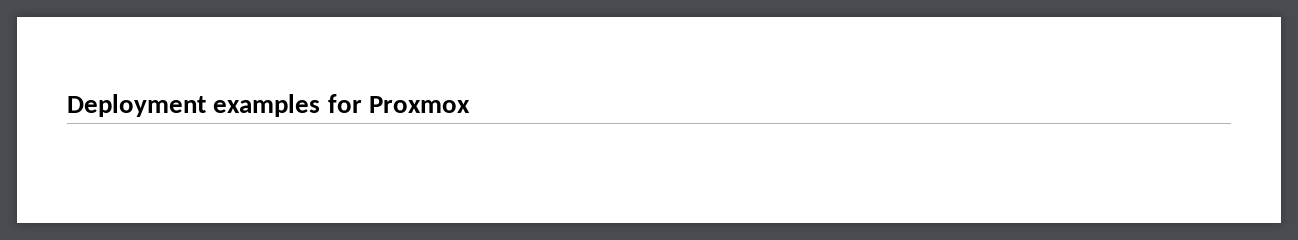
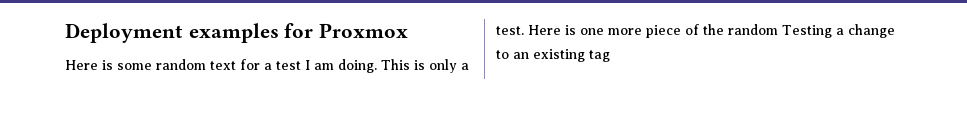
(470, 104) none -> [65,59,469,73] [496,24,895,38] [496,49,610,62] // Here is some random text for a test I am doing. This is only a test. Here is one more piece of the random Testing a change to an existing tag

